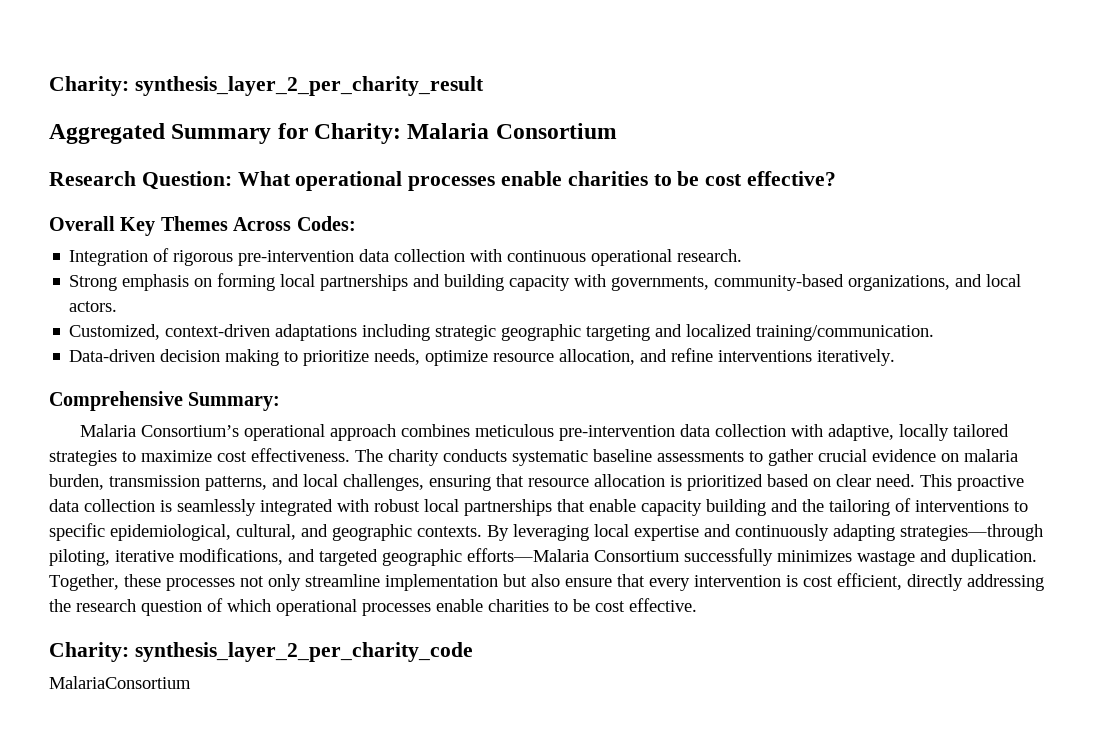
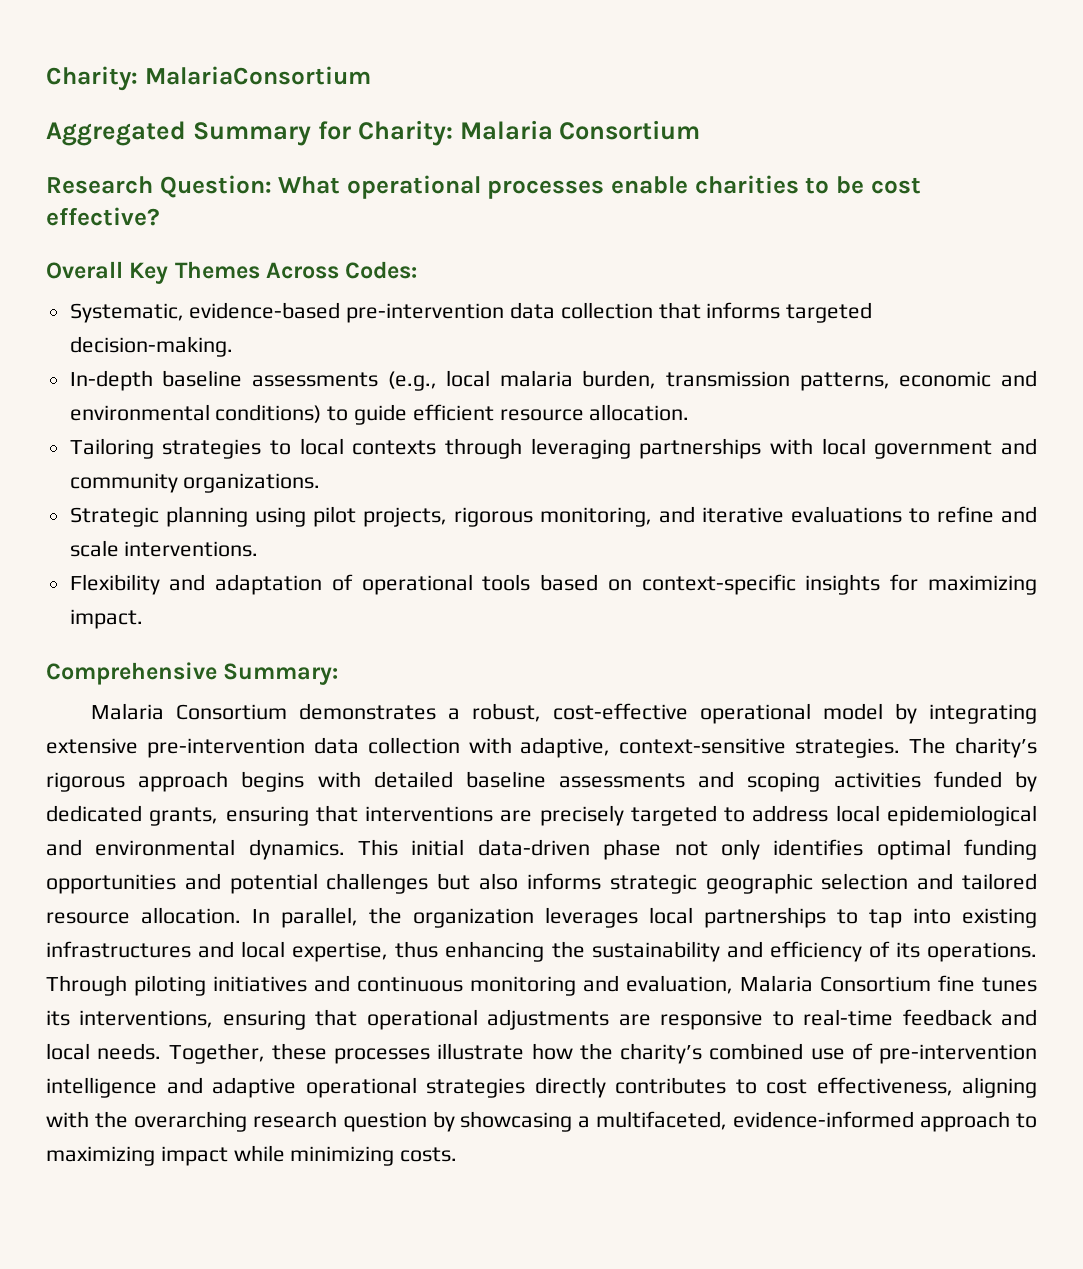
[49,76,484,96] Charity: synthesis_layer_2_per_charity_result -> [46,66,371,91] Charity: MalariaConsortium
[69,248,743,266] [69,273,1022,291] [69,301,118,312] [69,324,935,341] [69,348,896,366] [49,391,281,411] [80,424,555,441] Integration of rigorous pre-intervention data collection with continuous operational research. // Strong emphasis on forming local partnerships and building capacity with governments, community-based organizations, and local actors. // Customized, context-driven adaptations including strategic geographic targeting and localized training/communication. // Data-driven decision making to prioritize needs, optimize resource allocation, and refine interventions iteratively. // Comprehensive Summary: // Malaria Consortium’s operational approach combines meticulous -> [69,302,873,323] [69,336,233,357] [69,370,1037,391] [69,404,690,425] [69,438,1037,459] [69,473,321,493] [69,506,1037,527] [69,540,259,557] [69,574,1037,595] [69,609,143,629] [46,662,339,685] [90,703,1037,724] [46,738,138,754] Systematic, evidence-based pre-intervention data collection that informs targeted decision-making. // In-depth baseline assessments (e.g., local malaria burden, transmission patterns, economic and environmental conditions) to guide efficient resource allocation. // Tailoring strategies to local contexts through leveraging partnerships with local government and community organizations. // Strategic planning using pilot projects, rigorous monitoring, and iterative evaluations to refine and scale interventions. // Flexibility and adaptation of operational tools based on context-specific insights for maximizing impact. // Comprehensive Summary: // Malaria Consortium demonstrates a robust, cost-effective operational model by integrating extensive
[899,424,1010,441] [49,448,1018,466] [49,474,1024,491] [49,498,1028,516] [49,523,1043,541] [49,548,1037,566] [49,573,1044,591] [49,598,697,616] [49,642,473,662] [49,676,191,689] locally tailored strategies to maximize cost effectiveness. The charity conducts systematic baseline assessments to gather crucial evidence on malaria burden, transmission patterns, and local challenges, ensuring that resource allocation is prioritized based on clear need. This proactive data collection is seamlessly integrated with robust local partnerships that enable capacity building and the tailoring of interventions to specific epidemiological, cultural, and geographic contexts. By leveraging local expertise and continuously adapting strategies—through piloting, iterative modifications, and targeted geographic efforts—Malaria Consortium successfully minimizes wastage and duplication. Together, these processes not only streamline implementation but also ensure that every intervention is cost efficient, directly addressing the research question of which operational processes enable charities to be cost effective. // Charity: synthesis_layer_2_per_charity_code // MalariaConsortium -> [619,737,1038,758] [46,771,1037,792] [46,805,1037,826] [46,839,1037,860] [46,873,1038,894] [46,907,1037,928] [46,941,1037,962] [46,975,1037,996] [46,1009,1038,1030] [46,1043,1037,1064] [46,1077,1037,1098] [46,1111,1037,1132] [46,1145,458,1166] context-sensitive strategies. The charity’s rigorous approach begins with detailed baseline assessments and scoping activities funded by dedicated grants, ensuring that interventions are precisely targeted to address local epidemiological and environmental dynamics. This initial data-driven phase not only identifies optimal funding opportunities and potential challenges but also informs strategic geographic selection and tailored resource allocation. In parallel, the organization leverages local partnerships to tap into existing infrastructures and local expertise, thus enhancing the sustainability and efficiency of its operations. Through piloting initiatives and continuous monitoring and evaluation, Malaria Consortium fine tunes its interventions, ensuring that operational adjustments are responsive to real-time feedback and local needs. Together, these processes illustrate how the charity’s combined use of pre-intervention intelligence and adaptive operational strategies directly contributes to cost effectiveness, aligning with the overarching research question by showcasing a multifaceted, evidence-informed approach to maximizing impact while minimizing costs.

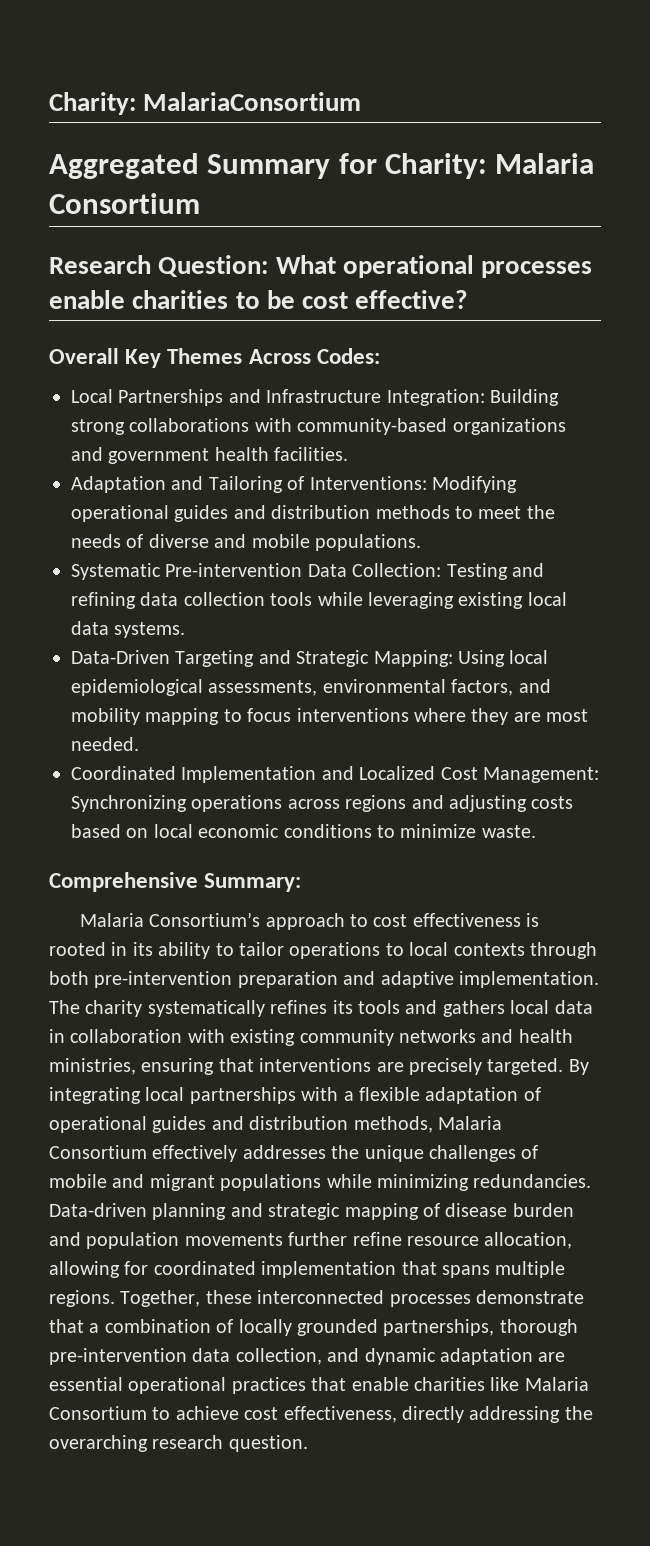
[69,302,873,323] [69,336,233,357] [69,370,1037,391] [69,404,690,425] [69,438,1037,459] [69,473,321,493] [69,506,1037,527] [69,540,259,557] [69,574,1037,595] [69,609,143,629] [46,662,339,685] [90,703,1037,724] [46,737,1038,758] [46,771,1037,792] [46,805,219,826] Systematic, evidence-based pre-intervention data collection that informs targeted decision-making. // In-depth baseline assessments (e.g., local malaria burden, transmission patterns, economic and environmental conditions) to guide efficient resource allocation. // Tailoring strategies to local contexts through leveraging partnerships with local government and community organizations. // Strategic planning using pilot projects, rigorous monitoring, and iterative evaluations to refine and scale interventions. // Flexibility and adaptation of operational tools based on context-specific insights for maximizing impact. // Comprehensive Summary: // Malaria Consortium demonstrates a robust, cost-effective operational model by integrating extensive pre-intervention data collection with adaptive, context-sensitive strategies. The charity’s rigorous approach begins with detailed baseline assessments and scoping activities funded by dedicated grants, -> [71,389,559,406] [71,418,566,435] [71,447,349,464] [71,476,517,493] [71,505,555,522] [71,534,421,551] [71,563,544,580] [71,592,567,609] [71,621,186,638] [71,650,549,667] [71,679,551,696] [71,708,589,725] [71,737,139,751] [71,766,599,783] [71,795,574,812] [71,824,536,838] [49,872,302,892] [79,912,540,930] [49,942,597,959] [49,971,599,988] [49,1000,593,1017] [49,1029,573,1046] [49,1058,136,1075] Local Partnerships and Infrastructure Integration: Building strong collaborations with community-based organizations and government health facilities. // Adaptation and Tailoring of Interventions: Modifying operational guides and distribution methods to meet the needs of diverse and mobile populations. // Systematic Pre-intervention Data Collection: Testing and refining data collection tools while leveraging existing local data systems. // Data-Driven Targeting and Strategic Mapping: Using local epidemiological assessments, environmental factors, and mobility mapping to focus interventions where they are most needed. // Coordinated Implementation and Localized Cost Management: Synchronizing operations across regions and adjusting costs based on local economic conditions to minimize waste. // Comprehensive Summary: // Malaria Consortium’s approach to cost effectiveness is rooted in its ability to tailor operations to local contexts through both pre-intervention preparation and adaptive implementation. The charity systematically refines its tools and gathers local data in collaboration with existing community networks and health ministries,
[630,805,1037,826] [46,839,1037,860] [46,873,1038,894] [46,907,1037,928] [46,941,1037,962] [46,975,1037,996] [46,1009,1038,1030] [46,1043,1037,1064] [46,1077,1037,1098] [46,1111,1037,1132] [46,1145,458,1166] targeted to address local epidemiological and environmental dynamics. This initial data-driven phase not only identifies optimal funding opportunities and potential challenges but also informs strategic geographic selection and tailored resource allocation. In parallel, the organization leverages local partnerships to tap into existing infrastructures and local expertise, thus enhancing the sustainability and efficiency of its operations. Through piloting initiatives and continuous monitoring and evaluation, Malaria Consortium fine tunes its interventions, ensuring that operational adjustments are responsive to real-time feedback and local needs. Together, these processes illustrate how the charity’s combined use of pre-intervention intelligence and adaptive operational strategies directly contributes to cost effectiveness, aligning with the overarching research question by showcasing a multifaceted, evidence-informed approach to maximizing impact while minimizing costs. -> [487,1058,589,1075] [49,1087,541,1104] [49,1116,502,1133] [49,1145,539,1162] [49,1174,592,1191] [49,1203,574,1220] [49,1232,573,1249] [49,1261,566,1278] [49,1290,584,1307] [49,1319,578,1336] [49,1348,566,1365] [49,1377,589,1394] [49,1406,593,1423] [49,1435,308,1452] targeted. By integrating local partnerships with a flexible adaptation of operational guides and distribution methods, Malaria Consortium effectively addresses the unique challenges of mobile and migrant populations while minimizing redundancies. Data-driven planning and strategic mapping of disease burden and population movements further refine resource allocation, allowing for coordinated implementation that spans multiple regions. Together, these interconnected processes demonstrate that a combination of locally grounded partnerships, thorough pre-intervention data collection, and dynamic adaptation are essential operational practices that enable charities like Malaria Consortium to achieve cost effectiveness, directly addressing the overarching research question.

